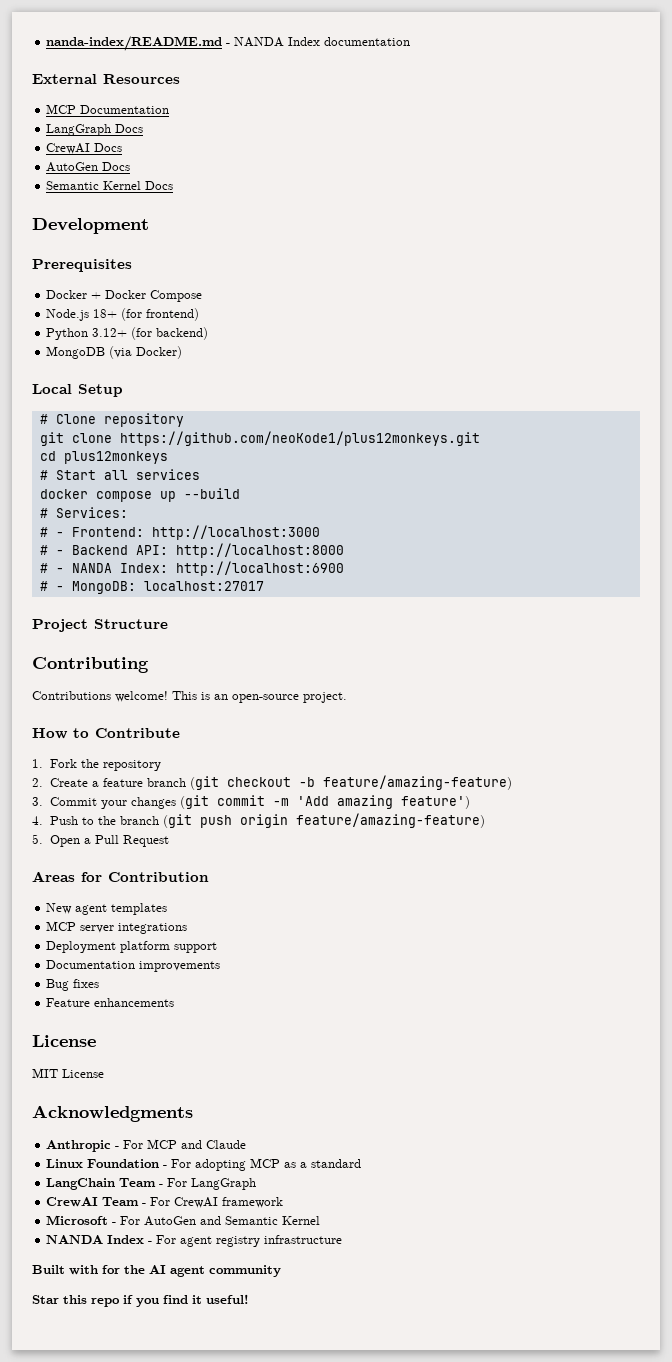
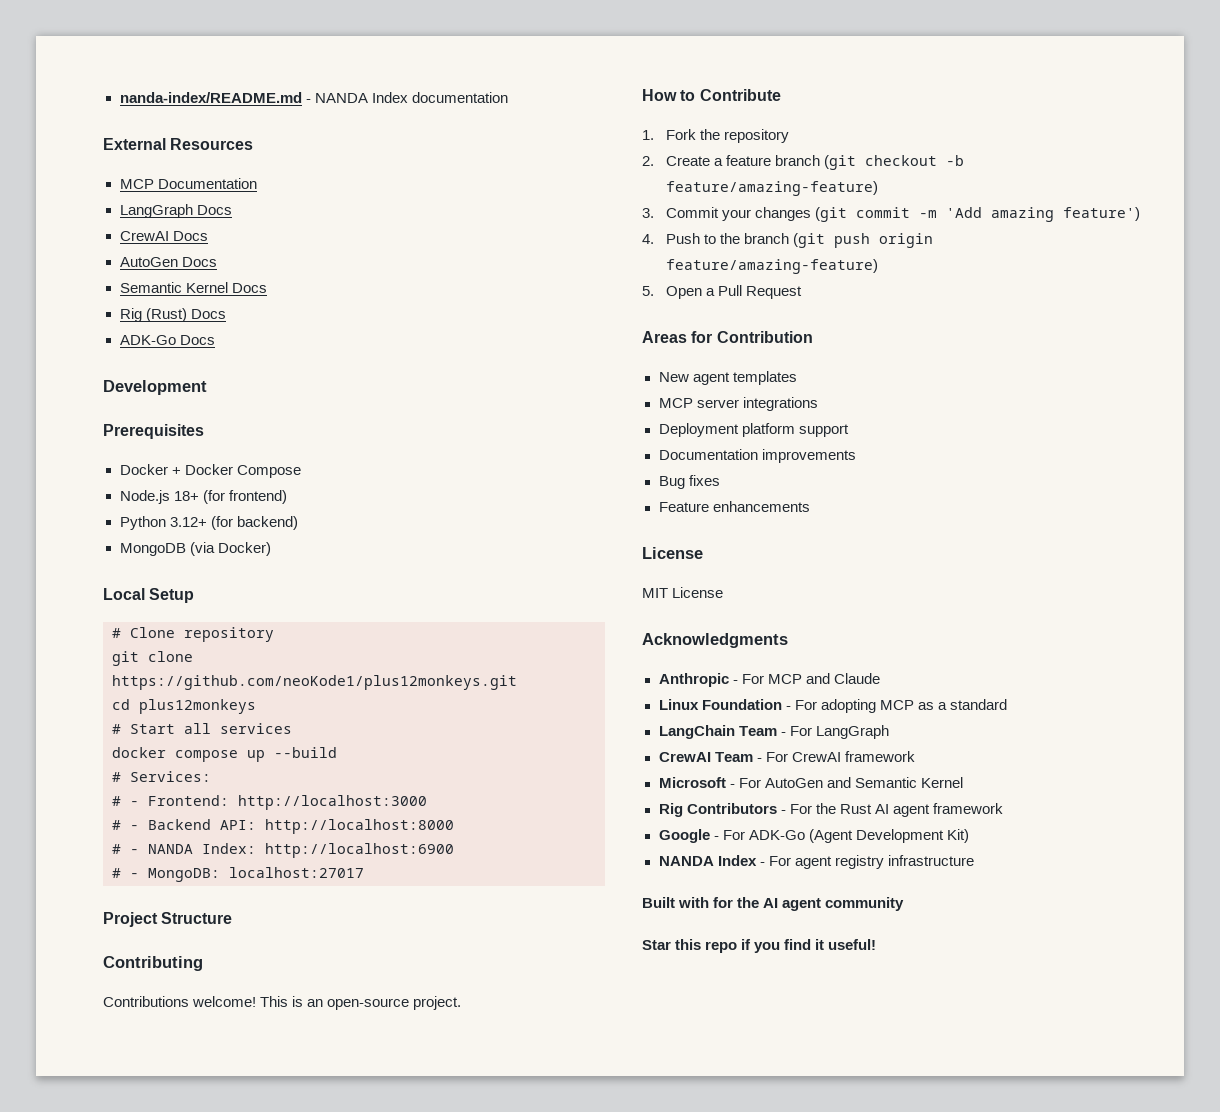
(174, 185) none -> [119,308,226,322] [119,335,215,345] // Rig (Rust) Docs // ADK-Go Docs
(321, 1220) none -> [658,803,1003,817] [658,829,969,843] // Rig Contributors - For the Rust AI agent framework // Google - For ADK-Go (Agent Development Kit)

